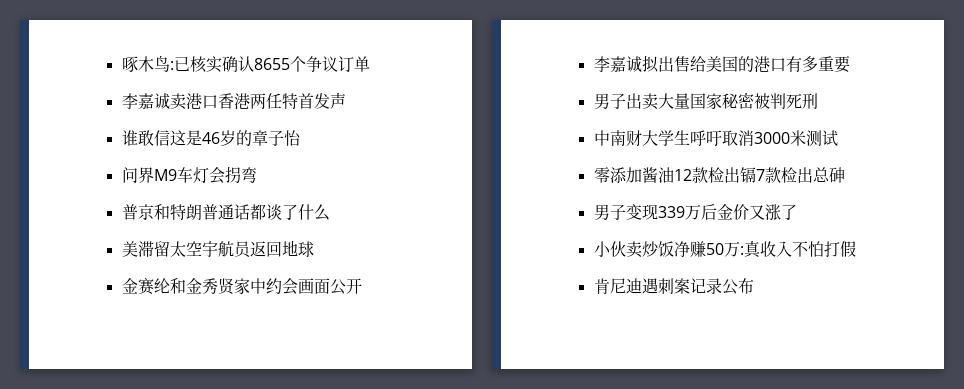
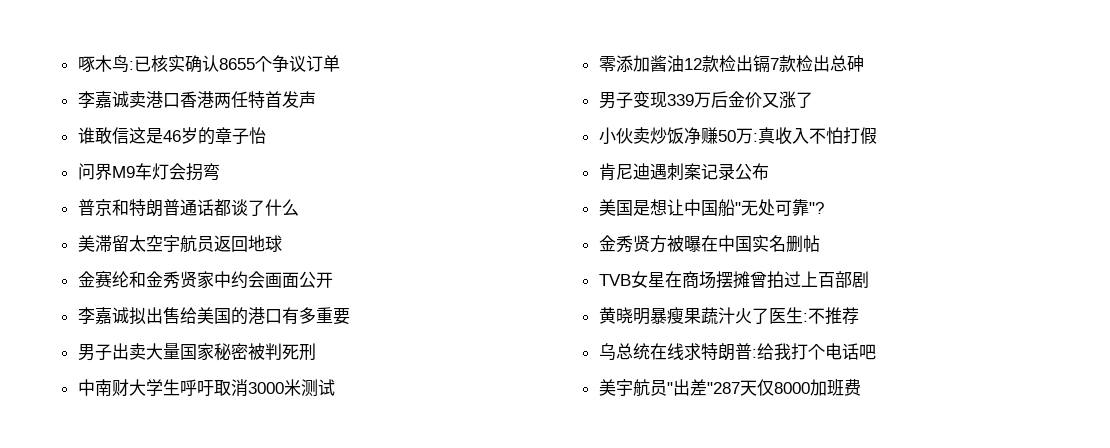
(754, 286) none -> [598,199,824,217] [598,235,820,253] [598,271,869,289] [598,307,859,325] [598,343,876,361] [598,379,861,396] // 美国是想让中国船"无处可靠"? // 金秀贤方被曝在中国实名删帖 // TVB女星在商场摆摊曾拍过上百部剧 // 黄晓明暴瘦果蔬汁火了医生:不推荐 // 乌总统在线求特朗普:给我打个电话吧 // 美宇航员"出差"287天仅8000加班费

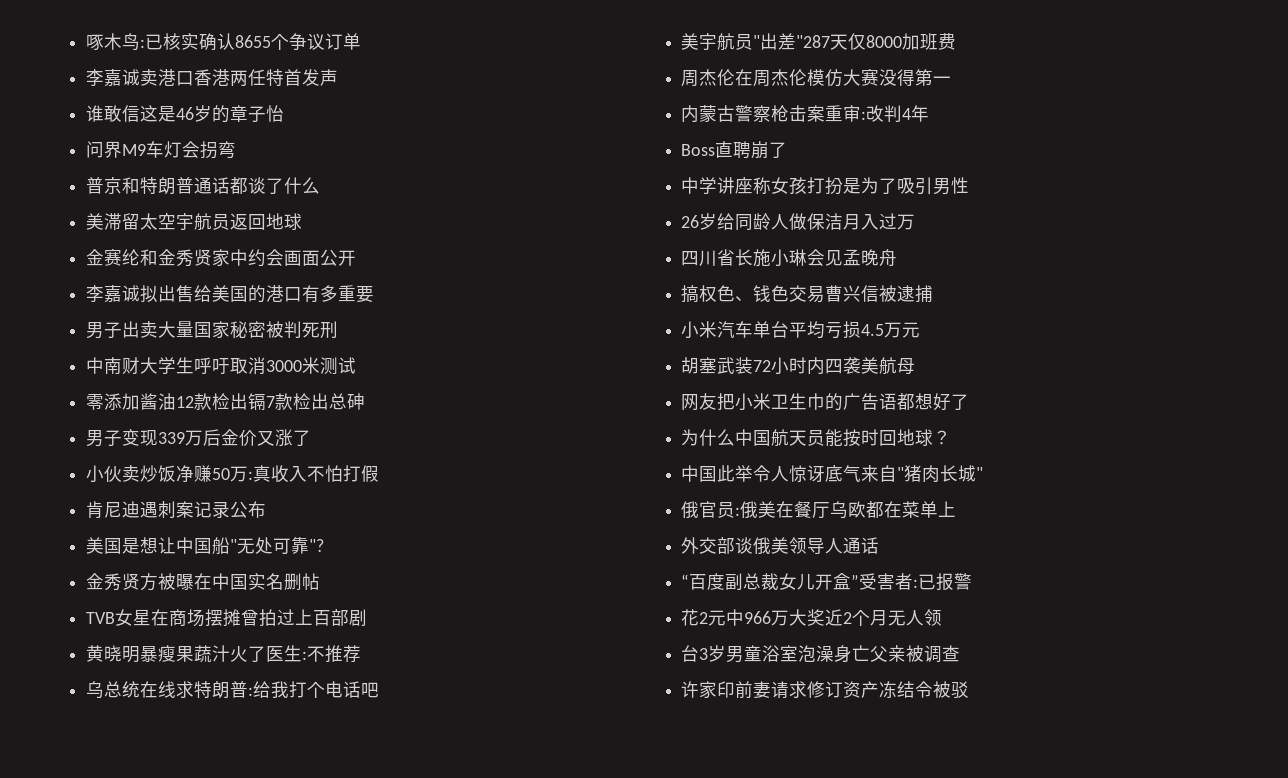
(861, 387) none -> [681,68,952,87] [681,105,930,123] [681,141,788,159] [681,177,970,195] [681,213,916,231] [681,249,898,267] [681,285,934,303] [681,321,921,339] [681,357,916,375] [681,393,970,411] [681,429,952,447] [681,465,984,482] [681,501,957,519] [681,537,880,555] [681,573,973,591] [681,609,943,626] [681,645,961,663] [681,681,970,699] // 周杰伦在周杰伦模仿大赛没得第一 // 内蒙古警察枪击案重审:改判4年 // Boss直聘崩了 // 中学讲座称女孩打扮是为了吸引男性 // 26岁给同龄人做保洁月入过万 // 四川省长施小琳会见孟晚舟 // 搞权色、钱色交易曹兴信被逮捕 // 小米汽车单台平均亏损4.5万元 // 胡塞武装72小时内四袭美航母 // 网友把小米卫生巾的广告语都想好了 // 为什么中国航天员能按时回地球？ // 中国此举令人惊讶底气来自"猪肉长城" // 俄官员:俄美在餐厅乌欧都在菜单上 // 外交部谈俄美领导人通话 // “百度副总裁女儿开盒”受害者:已报警 // 花2元中966万大奖近2个月无人领 // 台3岁男童浴室泡澡身亡父亲被调查 // 许家印前妻请求修订资产冻结令被驳

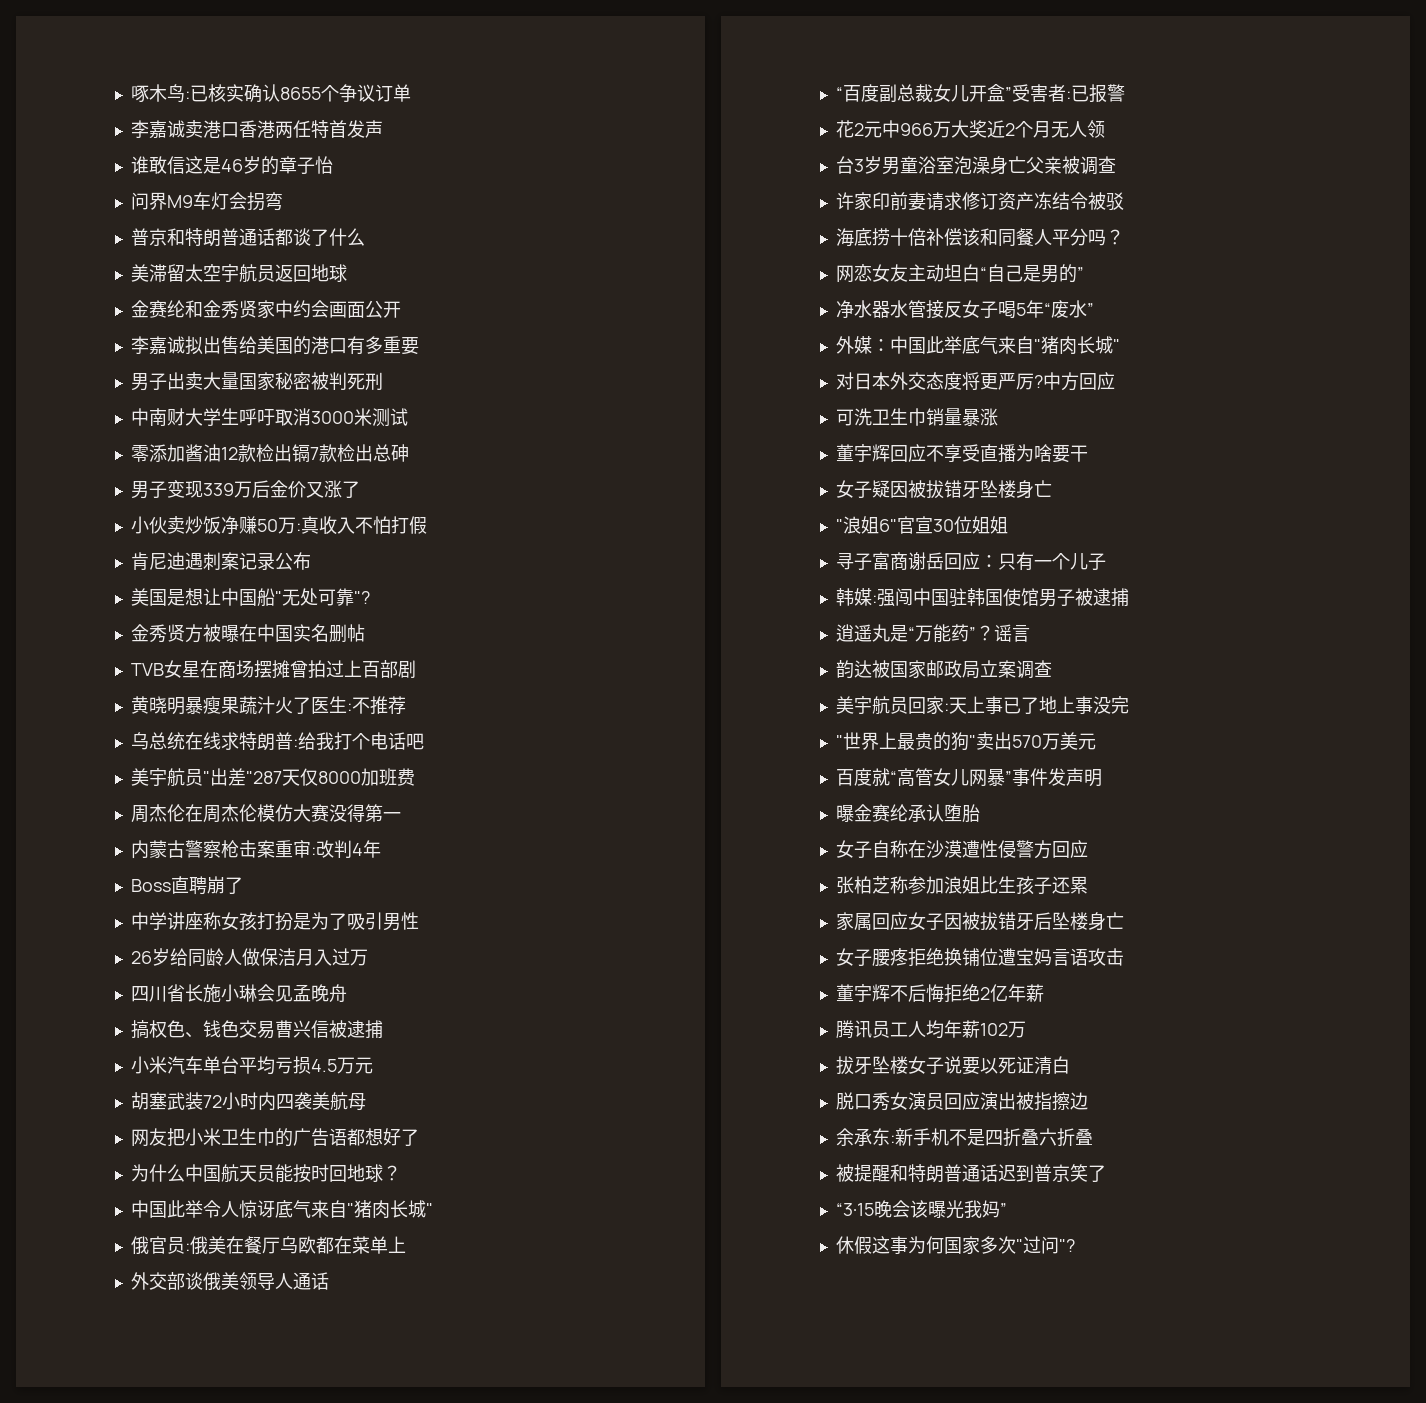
(970, 690) none -> [835,228,1124,247] [835,264,1084,283] [835,300,1094,319] [835,336,1120,354] [835,372,1115,391] [835,408,998,426] [835,444,1088,463] [835,480,1052,499] [835,516,1008,534] [835,552,1106,571] [835,588,1129,607] [835,624,1030,643] [835,660,1052,679] [835,696,1129,715] [835,732,1096,751] [835,768,1102,787] [835,804,980,823] [835,840,1088,859] [835,876,1088,895] [835,912,1124,931] [835,948,1124,967] [835,984,1044,1003] [835,1020,1026,1039] [835,1056,1070,1075] [835,1092,1088,1111] [835,1128,1093,1147] [835,1164,1106,1183] [835,1200,1007,1219] [835,1236,1075,1255] // 海底捞十倍补偿该和同餐人平分吗？ // 网恋女友主动坦白“自己是男的” // 净水器水管接反女子喝5年“废水” // 外媒：中国此举底气来自"猪肉长城" // 对日本外交态度将更严厉?中方回应 // 可洗卫生巾销量暴涨 // 董宇辉回应不享受直播为啥要干 // 女子疑因被拔错牙坠楼身亡 // "浪姐6"官宣30位姐姐 // 寻子富商谢岳回应：只有一个儿子 // 韩媒:强闯中国驻韩国使馆男子被逮捕 // 逍遥丸是“万能药”？谣言 // 韵达被国家邮政局立案调查 // 美宇航员回家:天上事已了地上事没完 // "世界上最贵的狗"卖出570万美元 // 百度就“高管女儿网暴”事件发声明 // 曝金赛纶承认堕胎 // 女子自称在沙漠遭性侵警方回应 // 张柏芝称参加浪姐比生孩子还累 // 家属回应女子因被拔错牙后坠楼身亡 // 女子腰疼拒绝换铺位遭宝妈言语攻击 // 董宇辉不后悔拒绝2亿年薪 // 腾讯员工人均年薪102万 // 拔牙坠楼女子说要以死证清白 // 脱口秀女演员回应演出被指擦边 // 余承东:新手机不是四折叠六折叠 // 被提醒和特朗普通话迟到普京笑了 // “3·15晚会该曝光我妈” // 休假这事为何国家多次"过问"?

